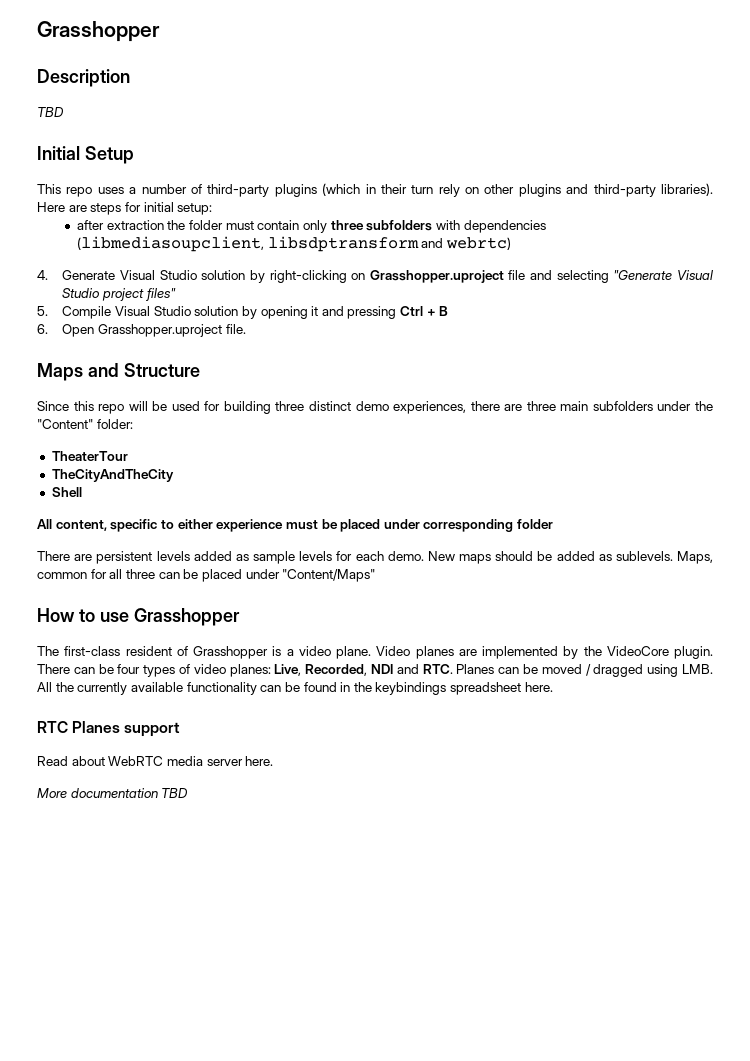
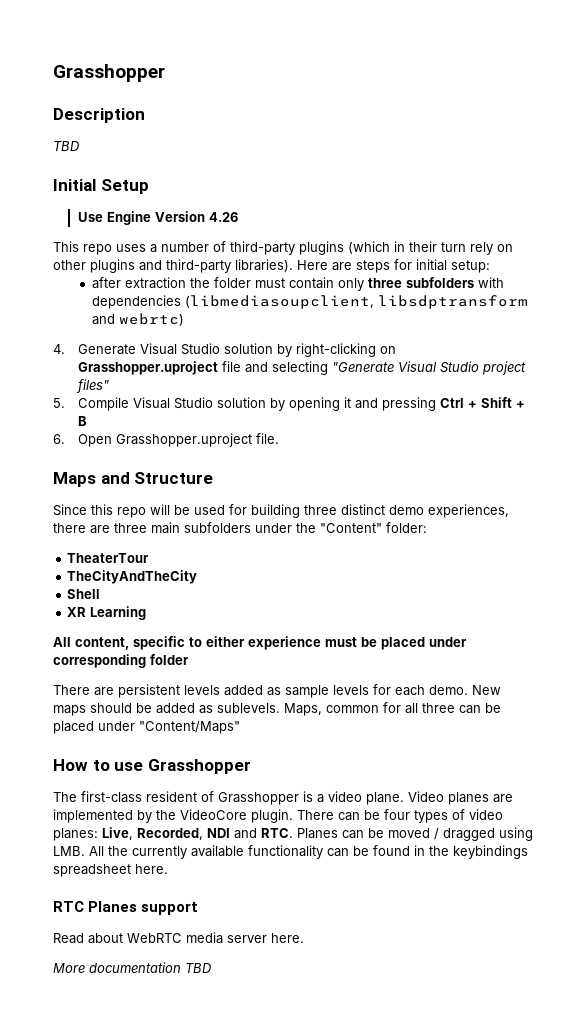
(134, 155) none -> [77,211,238,225] // Use Engine Version 4.26
(436, 312) none -> [480,397,525,408] Shift +
(82, 492) none -> [67,606,147,620] // XR Learning

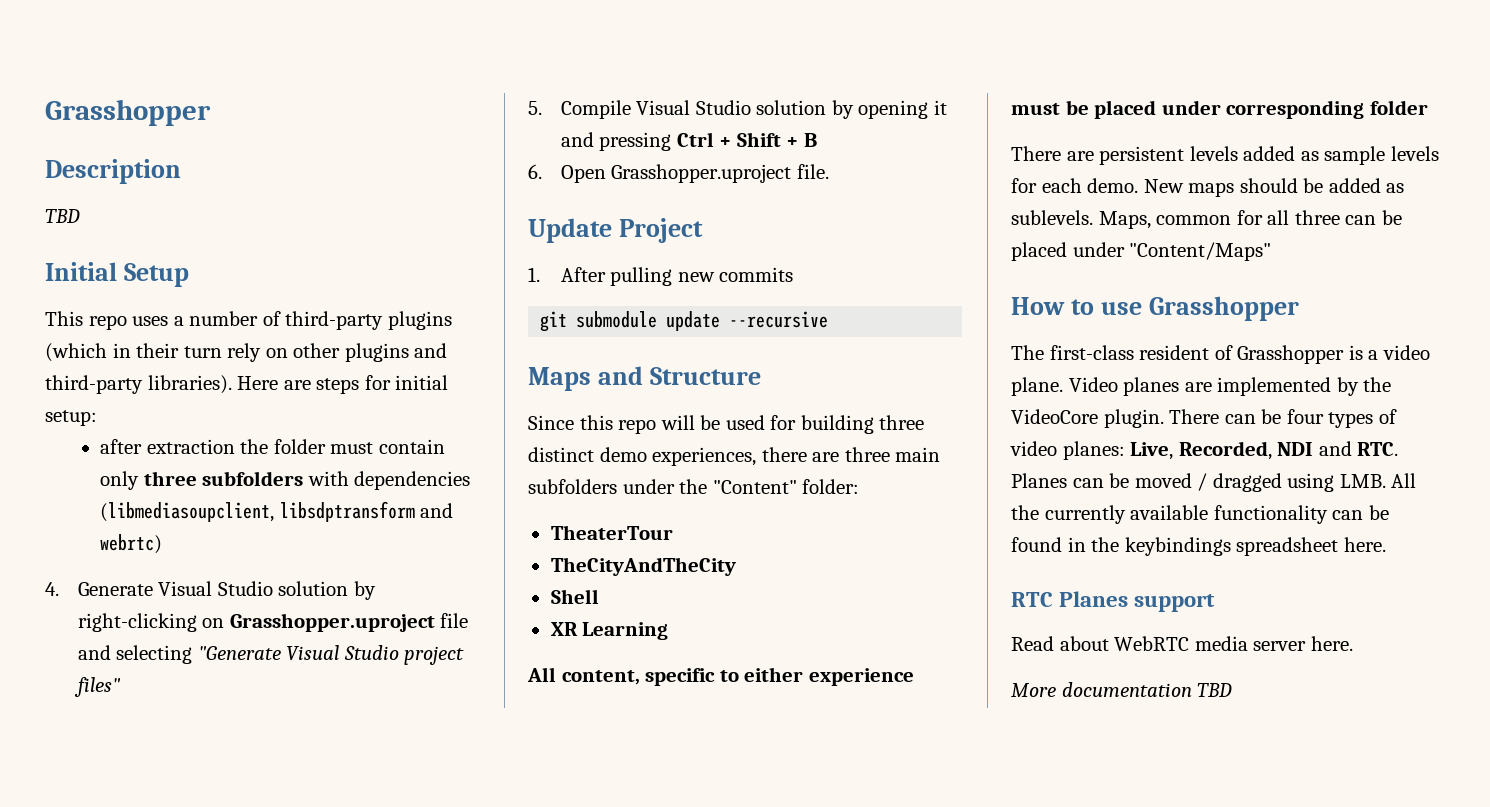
[77,211,238,225] // Use Engine Version 4.26 -> (189, 275) none
(279, 438) none -> [528,218,703,243] [528,267,794,286] [540,311,829,332] // Update Project // 1. After pulling new commits // git submodule update --recursive

